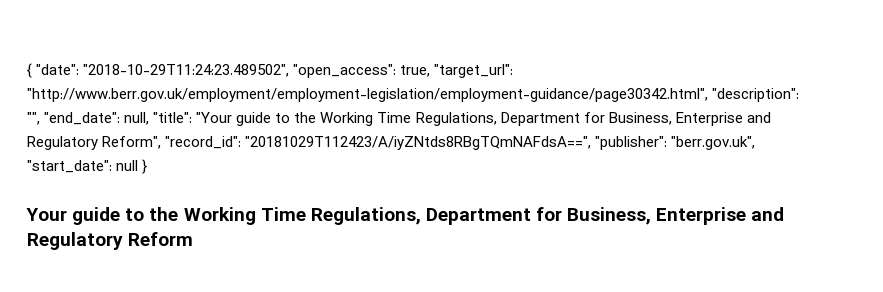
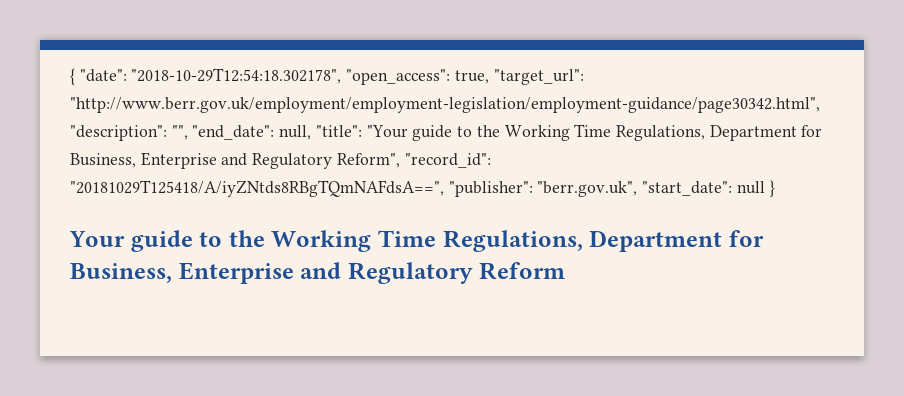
[83,64,290,77] "2018-10-29T11:24:23.489502", -> [131,68,342,84] "2018-10-29T12:54:18.302178",
[245,136,592,150] "20181029T112423/A/iyZNtds8RBgTQmNAFdsA==", -> [70,180,444,197] "20181029T125418/A/iyZNtds8RBgTQmNAFdsA==",

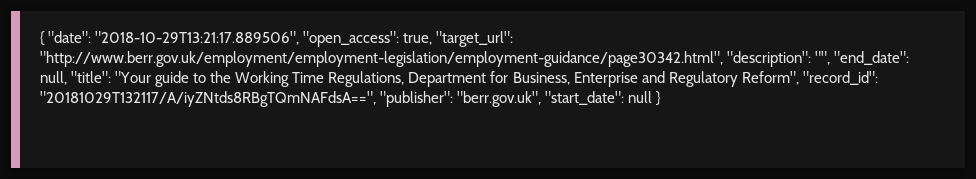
[131,68,342,84] "2018-10-29T12:54:18.302178", -> [95,31,300,45] "2018-10-29T13:21:17.889506",
[70,180,444,197] "20181029T125418/A/iyZNtds8RBgTQmNAFdsA==", -> [40,91,376,107] "20181029T132117/A/iyZNtds8RBgTQmNAFdsA==",
[69,230,764,252] [70,262,566,284] // Your guide to the Working Time Regulations, Department for Business, Enterprise and Regulatory Reform -> (662, 98) none

